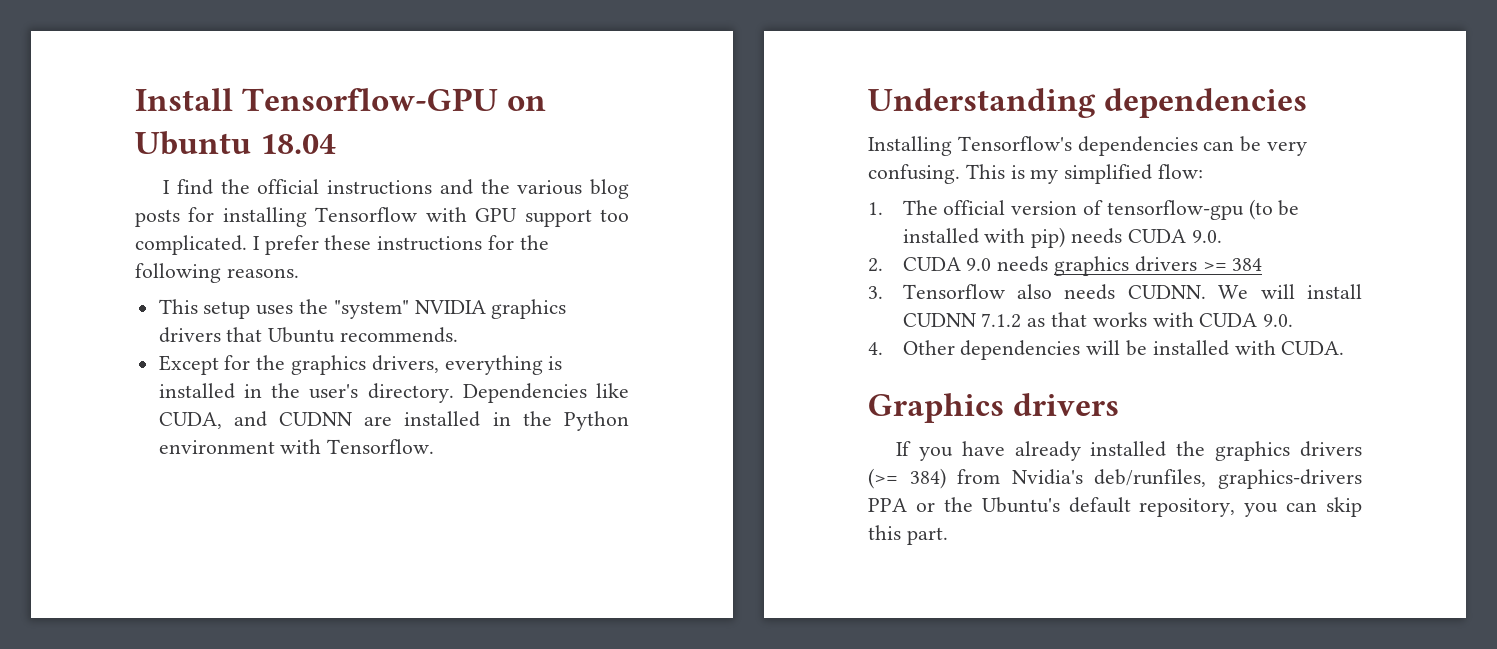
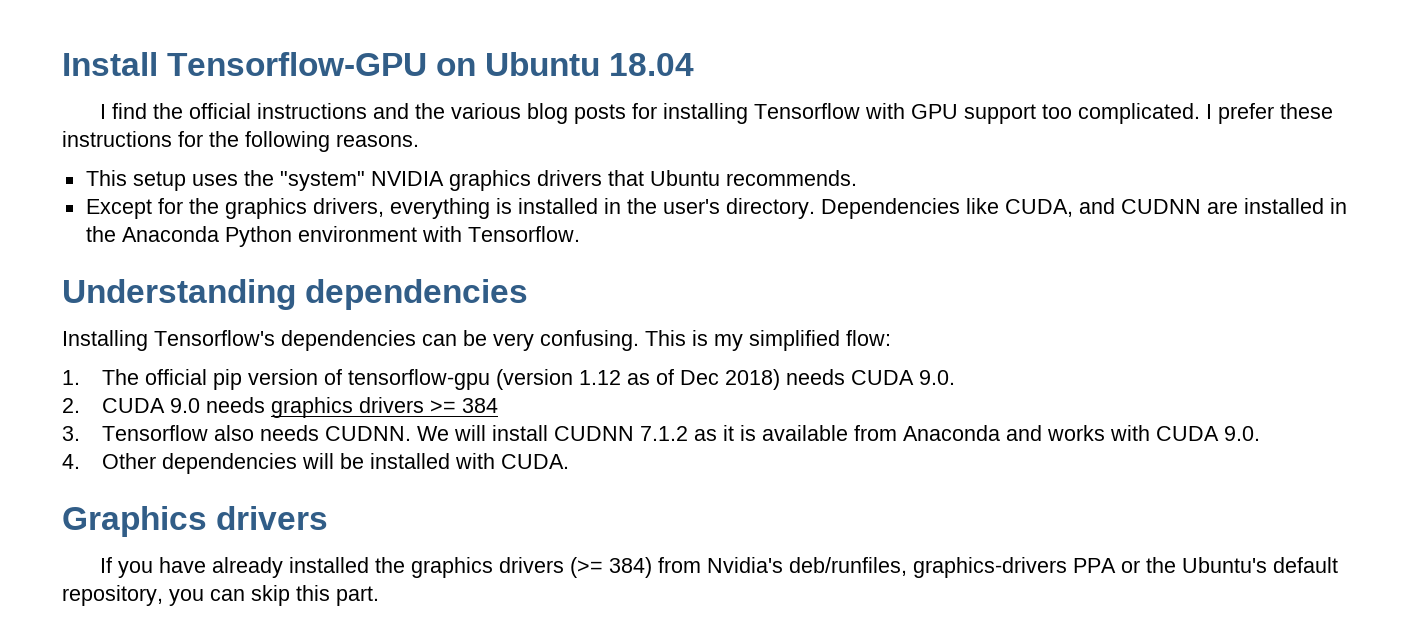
(552, 418) none -> [121,226,219,242] Anaconda
(1006, 207) none -> [213,369,243,390] pip
[1248,199,1300,220] [902,227,1066,248] (to be installed with pip) -> [496,369,781,390] (version 1.12 as of Dec 2018)
[1051,312,1088,327] that -> [723,425,1043,441] it is available from Anaconda and

